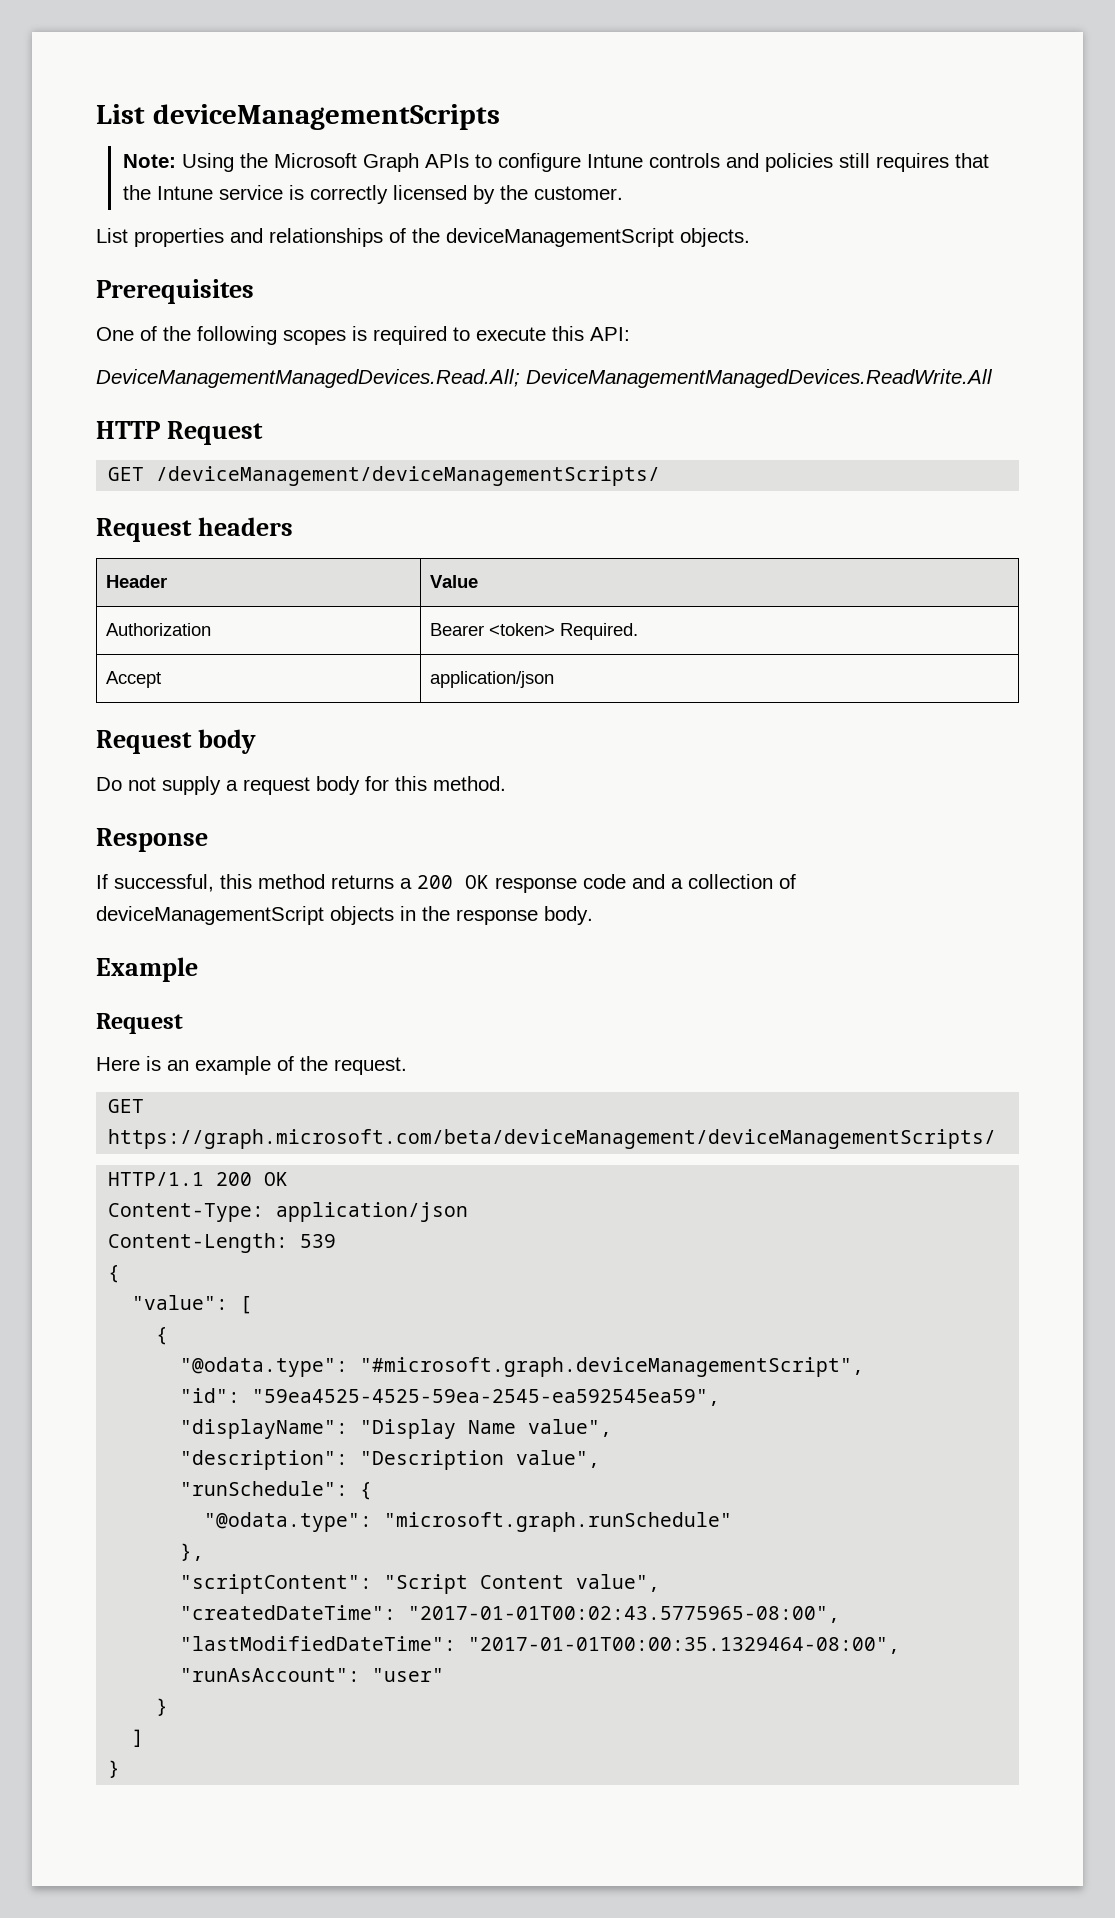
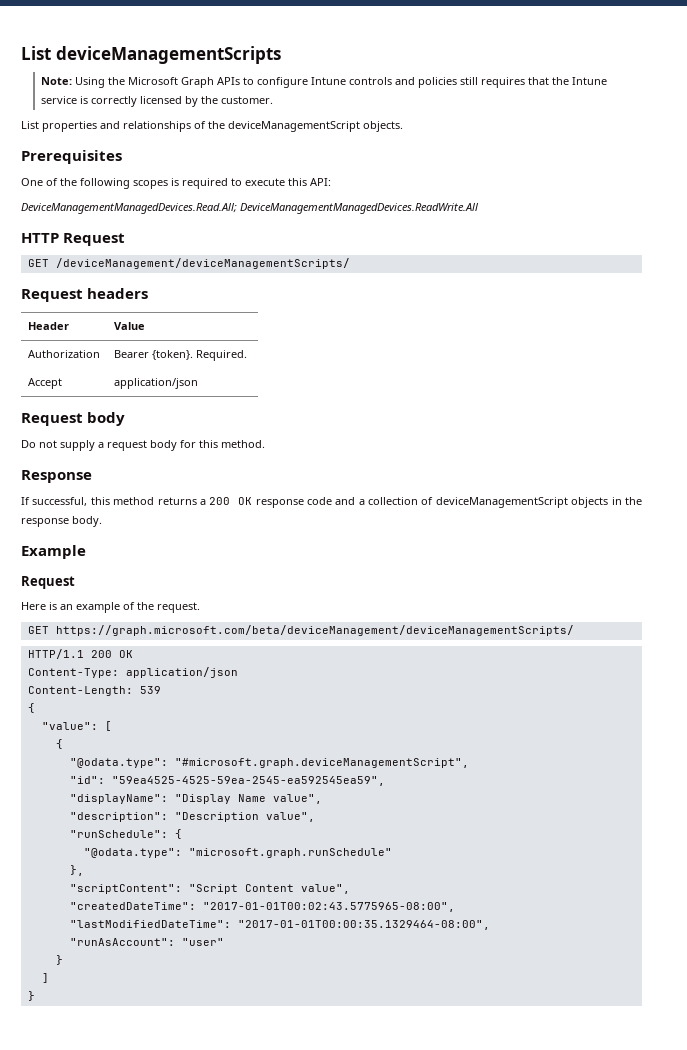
[488,623,555,636] <token> -> [151,350,193,360] {token}.

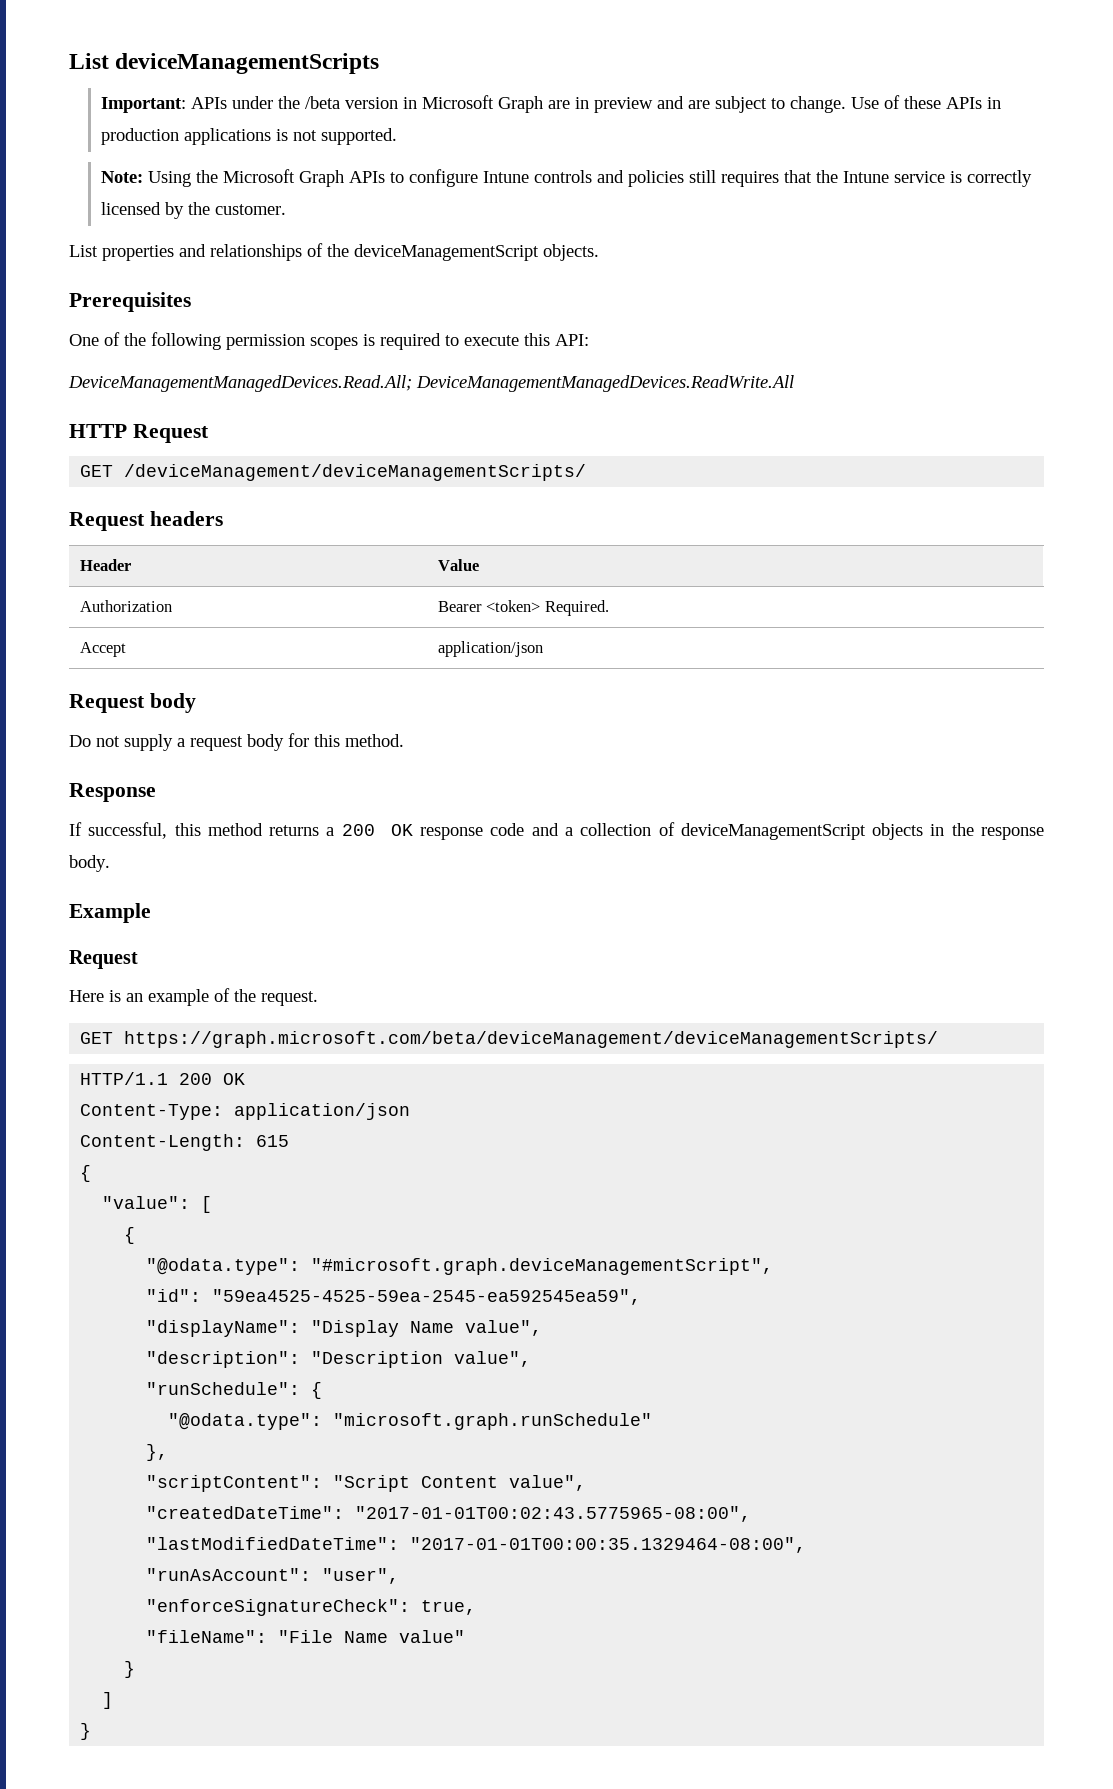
(281, 55) none -> [100,95,1001,113] [100,128,397,145] // Important: APIs under the /beta version in Microsoft Graph are in preview and are subject to change. Use of these APIs in production applications is not supported.
(130, 183) none -> [226,334,305,350] permission
[151,350,193,360] {token}. -> [486,600,541,612] <token>
[139,686,161,694] 539 -> [256,1135,290,1147] 615
[181,938,224,946] "user" -> [322,1568,400,1584] [146,1599,477,1616] [146,1630,466,1643] "user", // "enforceSignatureCheck": true, // "fileName": "File Name value"

